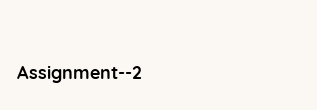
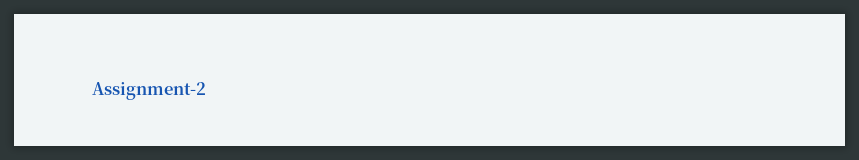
[17,65,142,83] Assignment--2 -> [92,82,206,100] Assignment-2

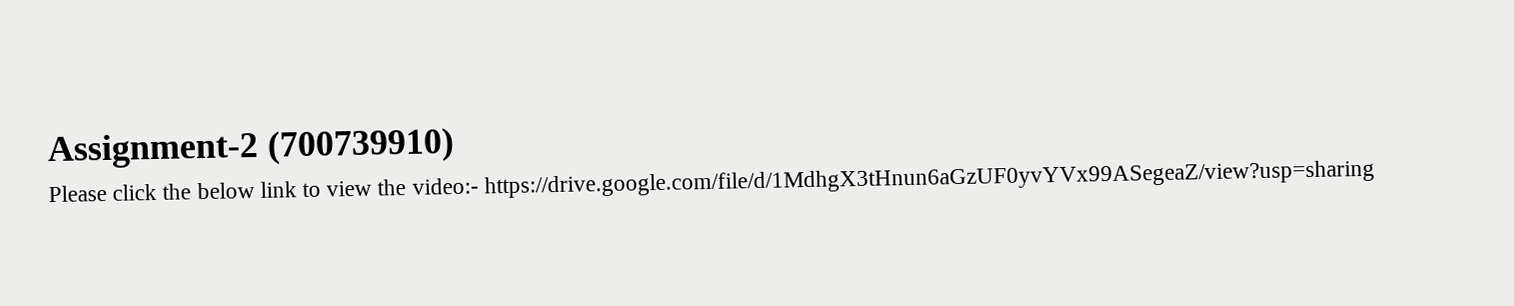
(206, 91) none -> [266,128,455,165] [48,159,1375,203] (700739910) // Please click the below link to view the video:- https://drive.google.com/file/d/1MdhgX3tHnun6aGzUF0yvYVx99ASegeaZ/view?usp=sharing

